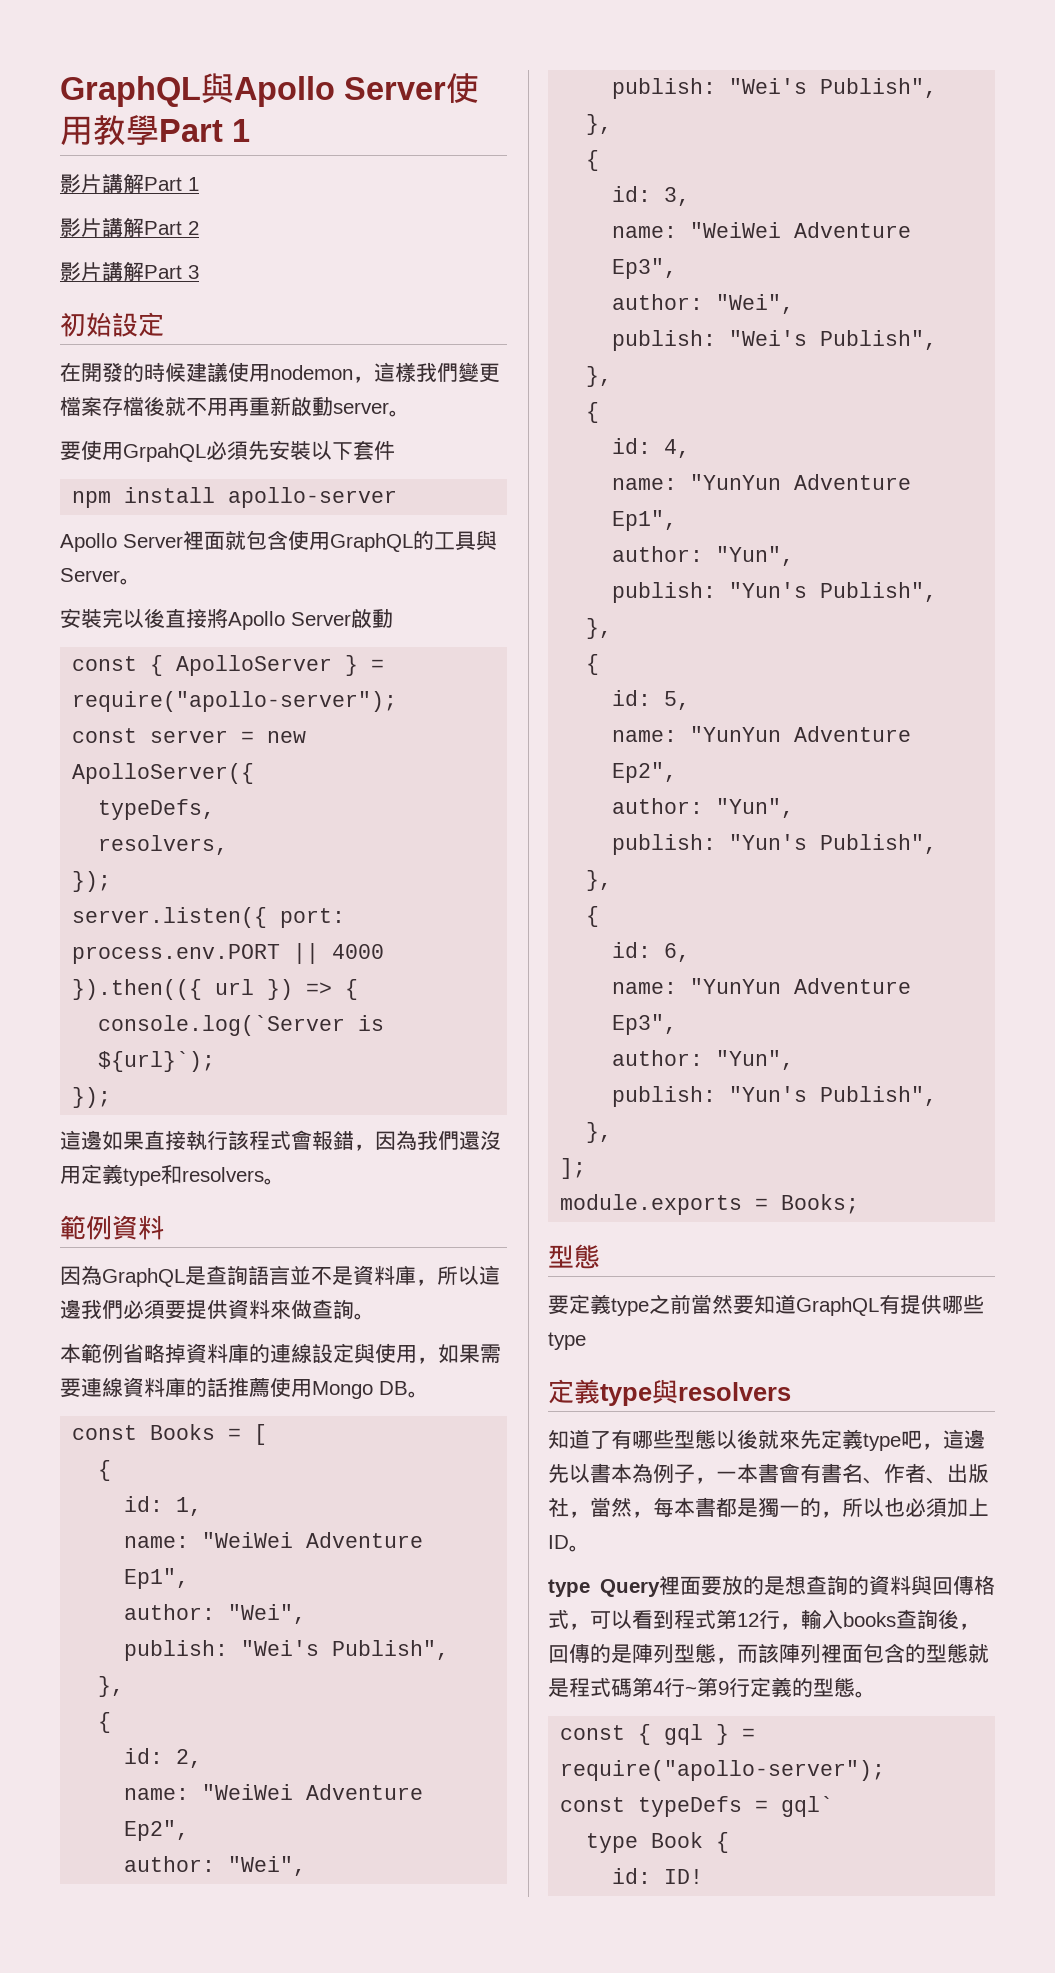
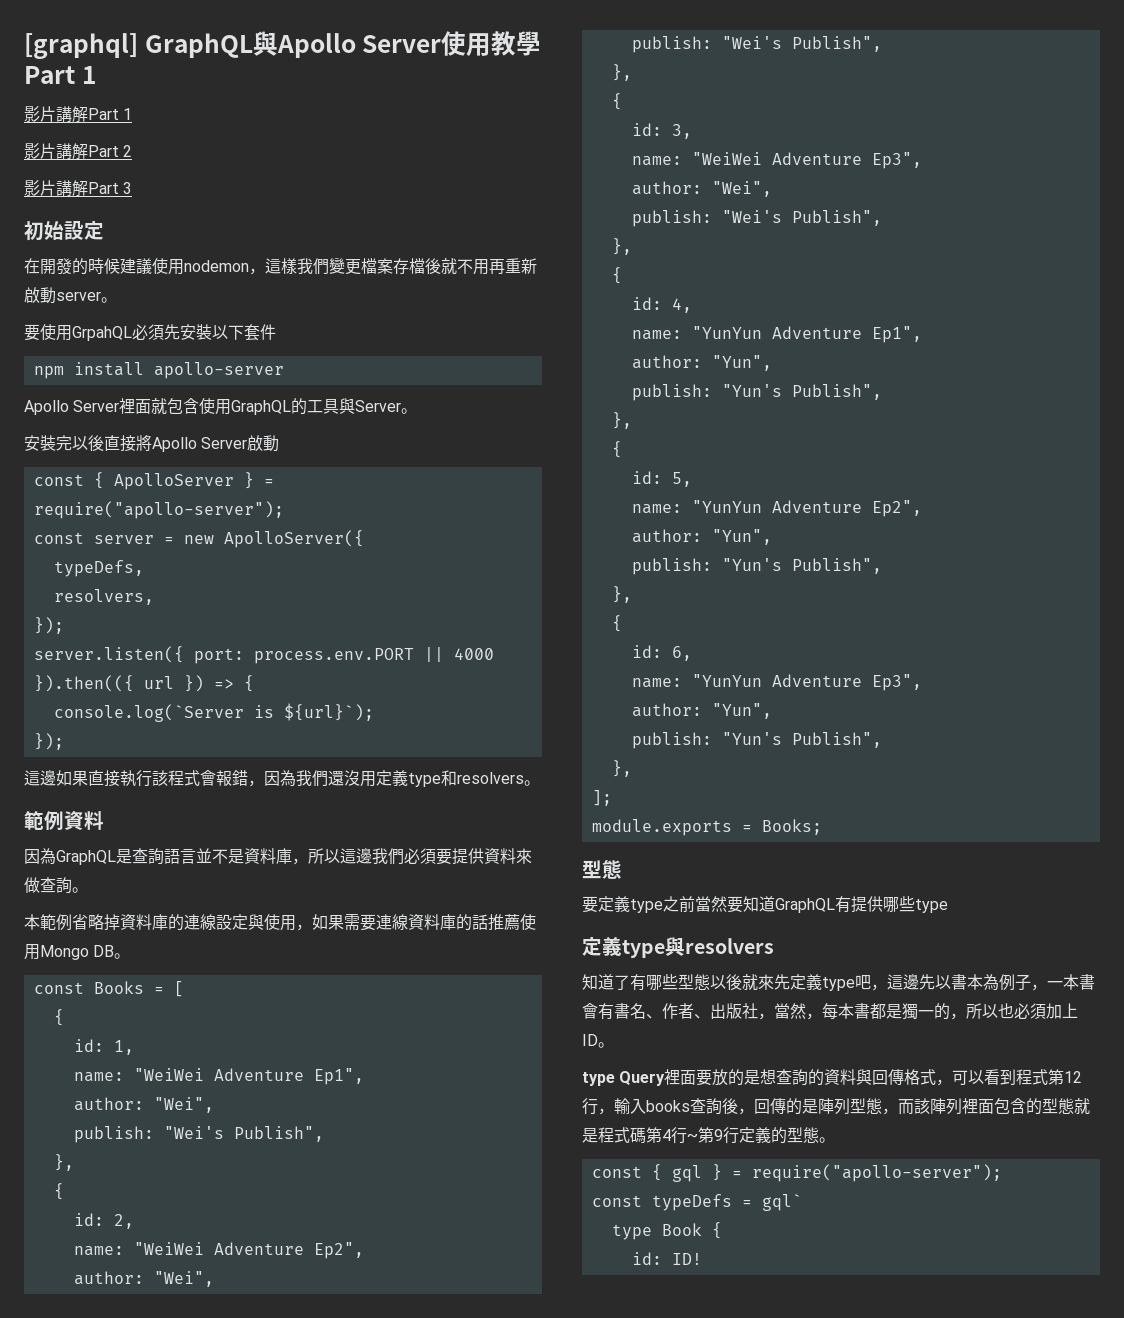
(60, 91) none -> [24,33,138,59] [graphql]

